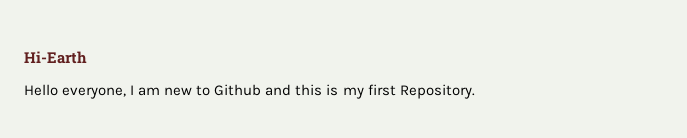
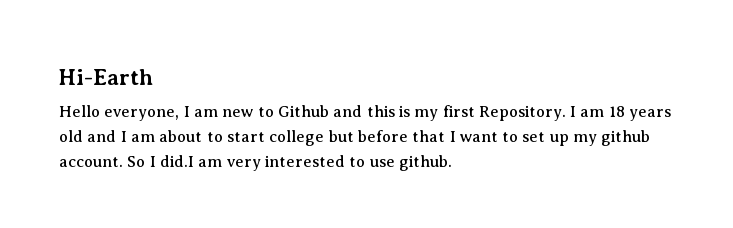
(475, 91) none -> [570,106,672,121] [59,130,651,146] [59,155,452,171] I am 18 years old and I am about to start college but before that I want to set up my github account. So I did.I am very interested to use github.

